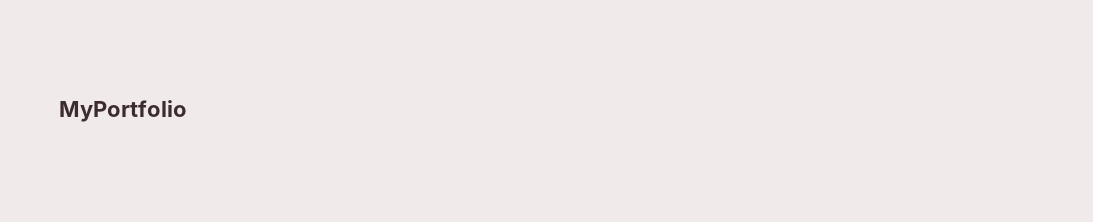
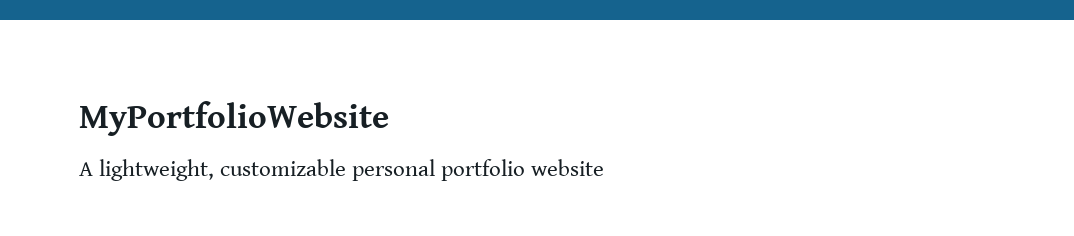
[59,100,187,122] MyPortfolio -> [79,101,389,136] [79,159,605,181] MyPortfolioWebsite // A lightweight, customizable personal portfolio website

